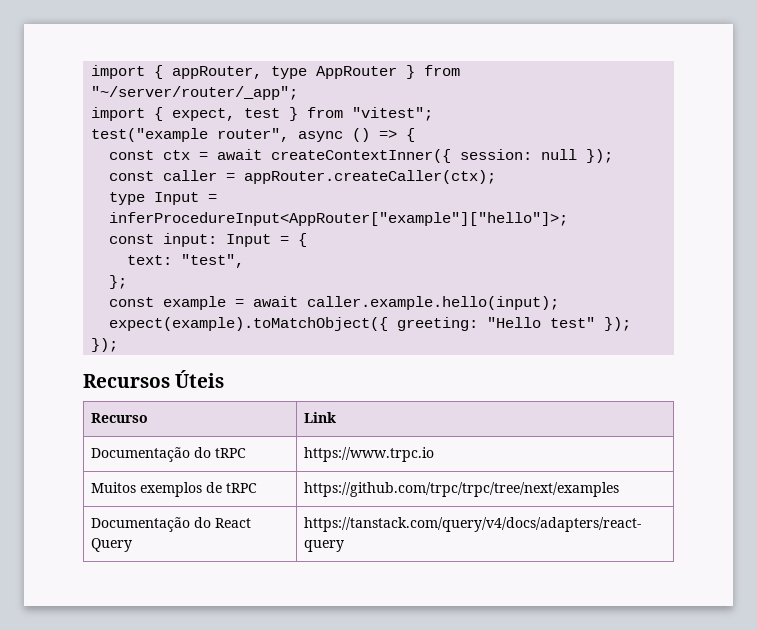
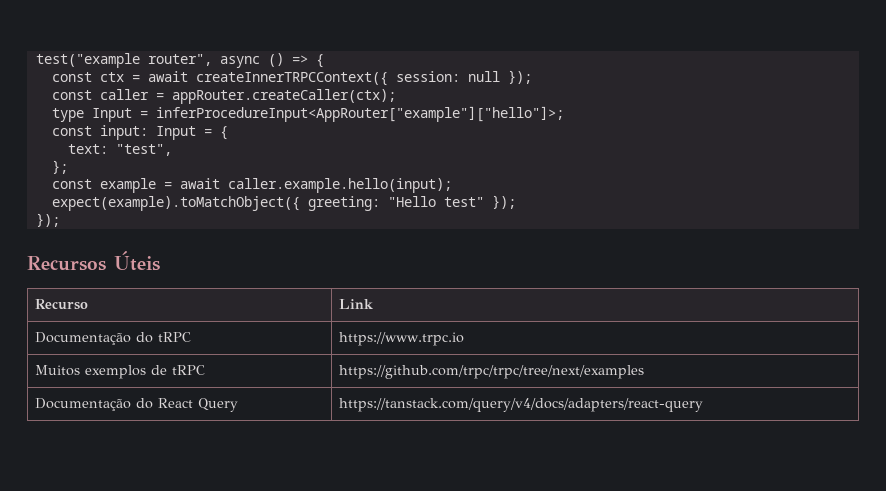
[91,65,461,79] [91,86,299,100] [91,107,434,121] import { appRouter, type AppRouter } from "~/server/router/_app"; // import { expect, test } from "vitest"; // -> (35, 60) none
[271,149,452,163] createContextInner({ -> [195,72,388,86] createInnerTRPCContext({

